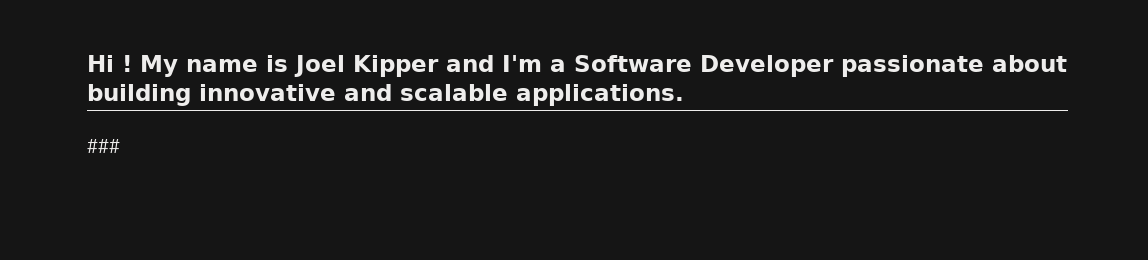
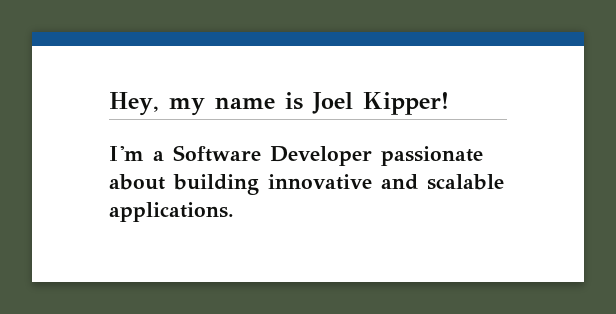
[87,55,178,77] Hi ! My -> [109,92,205,116] Hey, my
[353,55,494,77] Kipper and -> [362,92,449,115] Kipper! //
[87,139,120,153] // ### -> (234, 212) none

